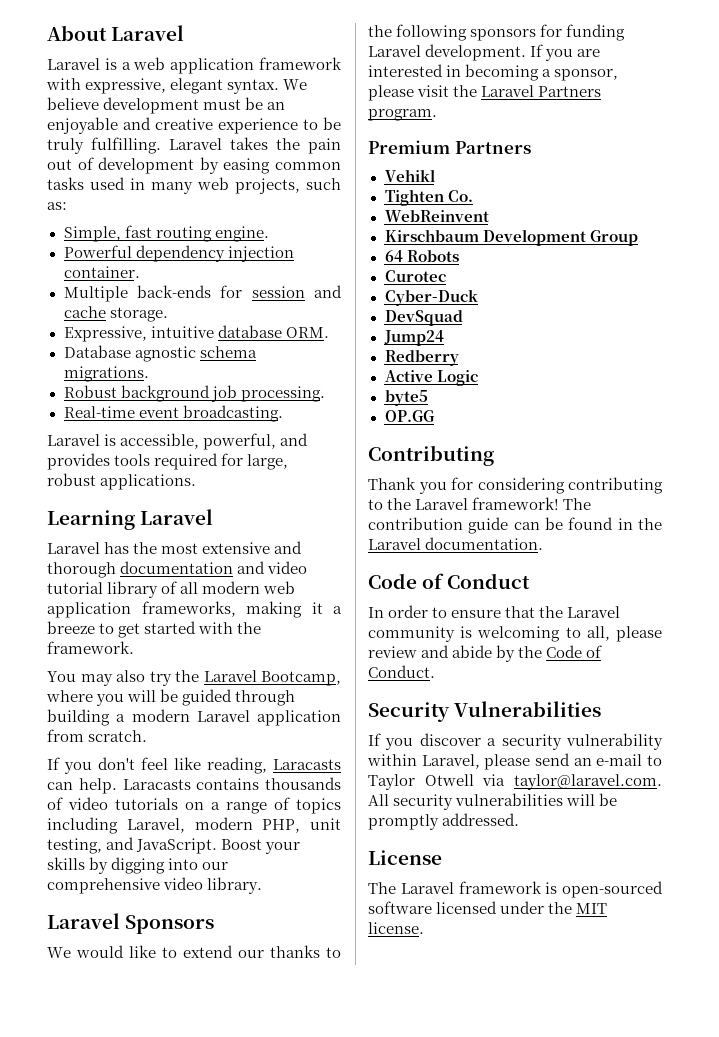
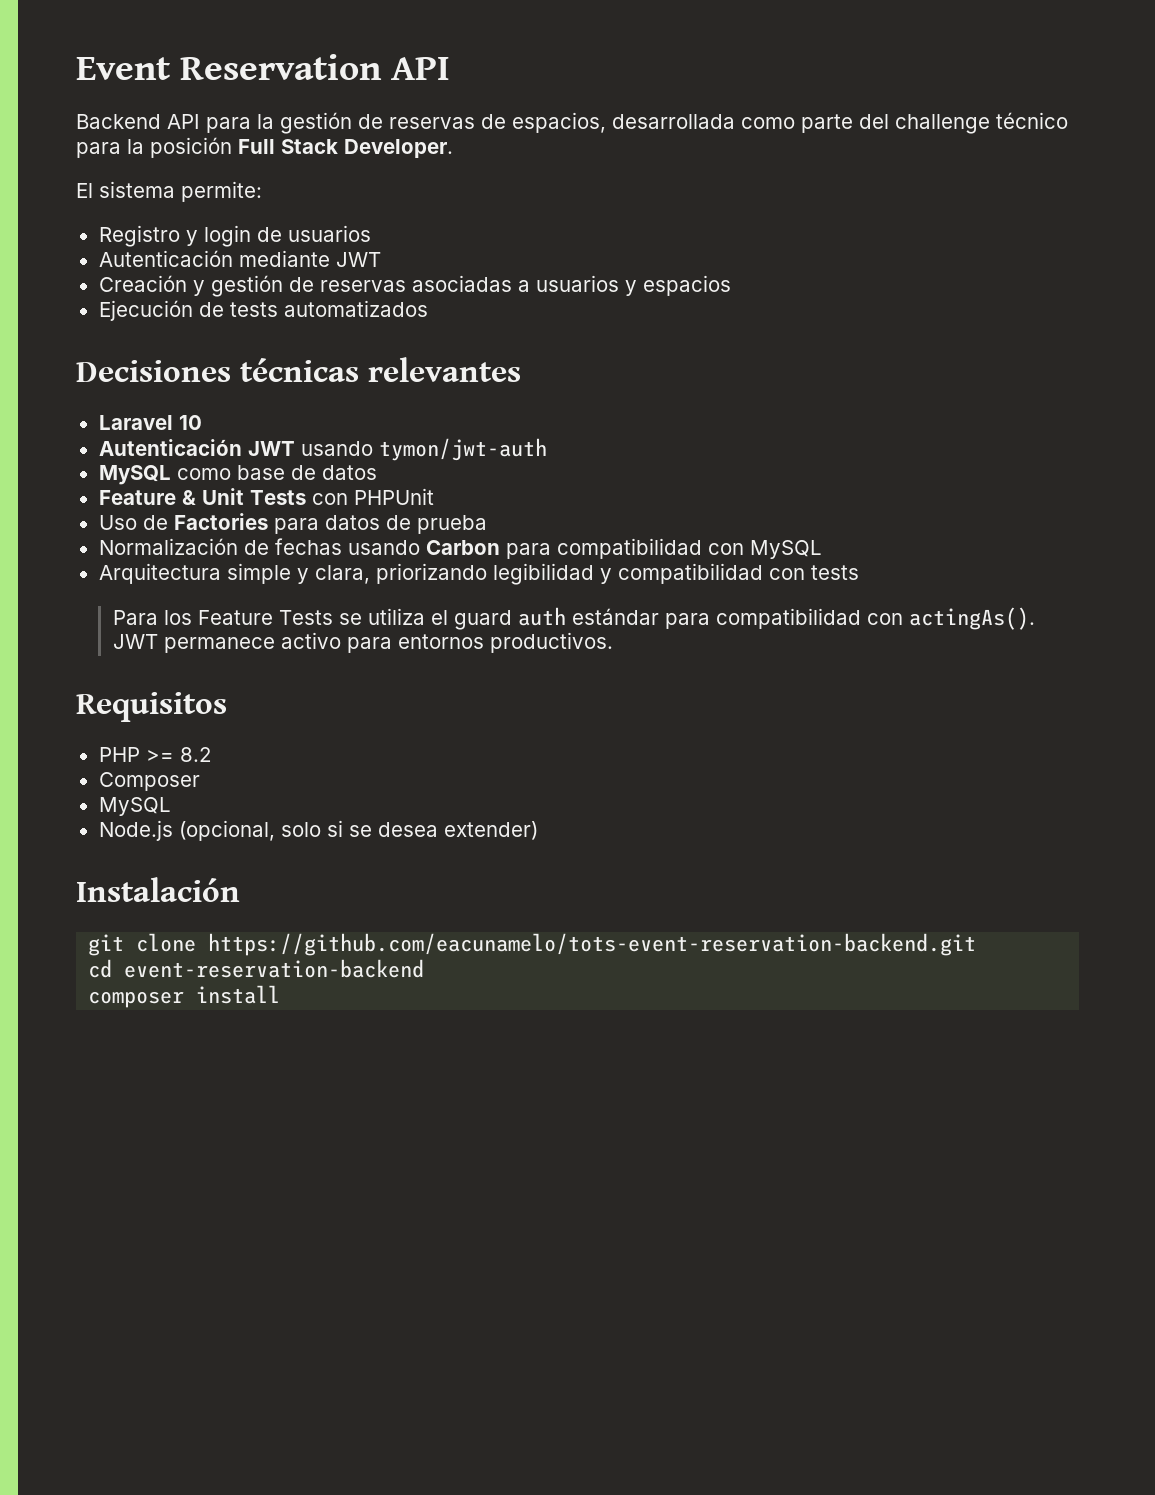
[47,25,185,41] [47,57,342,74] [46,78,308,94] [47,97,286,114] [47,117,341,134] [47,137,341,154] [47,157,341,174] [47,177,341,194] [47,202,67,210] [63,225,269,242] [63,245,294,262] [63,266,140,278] [63,285,342,302] [63,306,168,322] [63,325,329,342] [63,345,257,362] [63,366,149,382] [63,385,325,402] [63,405,283,422] [47,433,309,450] [47,453,289,470] [47,473,197,490] [47,509,214,530] [47,541,303,554] [47,561,308,578] [47,581,296,598] [47,601,342,618] [47,621,262,638] [47,641,134,654] [47,670,341,686] [46,689,296,706] [47,709,341,726] [47,729,148,742] [47,757,341,774] [47,777,341,794] [47,797,341,814] [47,817,341,834] [47,837,301,854] [47,857,229,874] [47,877,263,894] [47,913,215,934] [47,945,341,958] [368,24,626,41] [368,44,601,61] [368,64,619,81] [368,85,602,101] [368,109,437,121] [368,140,531,154] [384,169,435,182] [384,189,473,206] [384,210,489,222] [384,229,638,246] [384,250,459,262] [384,270,446,282] [384,289,478,306] [384,310,463,326] [383,330,444,346] [384,350,459,366] [384,370,478,386] [384,390,428,406] [384,410,435,422] [368,445,494,466] [368,477,663,494] [368,497,592,510] [368,517,662,534] [368,537,544,550] [368,573,531,589] [368,605,621,618] [368,626,662,642] [368,645,603,662] [368,665,435,678] [368,701,602,722] [368,733,663,750] [367,753,662,770] [368,774,662,790] [368,793,618,810] [368,813,520,830] [368,850,442,865] [368,881,663,898] [368,901,608,914] [368,922,424,934] About Laravel // Laravel is a web application framework with expressive, elegant syntax. We believe development must be an enjoyable and creative experience to be truly fulfilling. Laravel takes the pain out of development by easing common tasks used in many web projects, such as: // Simple, fast routing engine. // Powerful dependency injection container. // Multiple back-ends for session and cache storage. // Expressive, intuitive database ORM. // Database agnostic schema migrations. // Robust background job processing. // Real-time event broadcasting. // Laravel is accessible, powerful, and provides tools required for large, robust applications. // Learning Laravel // Laravel has the most extensive and thorough documentation and video tutorial library of all modern web application frameworks, making it a breeze to get started with the framework. // You may also try the Laravel Bootcamp, where you will be guided through building a modern Laravel application from scratch. // If you don't feel like reading, Laracasts can help. Laracasts contains thousands of video tutorials on a range of topics including Laravel, modern PHP, unit testing, and JavaScript. Boost your skills by digging into our comprehensive video library. // Laravel Sponsors // We would like to extend our thanks to the following sponsors for funding Laravel development. If you are interested in becoming a sponsor, please visit the Laravel Partners program. // Premium Partners // Vehikl // Tighten Co. // WebReinvent // Kirschbaum Development Group // 64 Robots // Curotec // Cyber-Duck // DevSquad // Jump24 // Redberry // Active Logic // byte5 // OP.GG // Contributing // Thank you for considering contributing to the Laravel framework! The contribution guide can be found in the Laravel documentation. // Code of Conduct // In order to ensure that the Laravel community is welcoming to all, please review and abide by the Code of Conduct. // Security Vulnerabilities // If you discover a security vulnerability within Laravel, please send an e-mail to Taylor Otwell via taylor@laravel.com. All security vulnerabilities will be promptly addressed. // License // The Laravel framework is open-sourced software licensed under the MIT license. -> [76,54,451,80] [76,112,1068,134] [76,137,453,158] [76,181,262,202] [98,225,371,247] [98,250,381,267] [98,275,731,297] [98,300,428,321] [76,357,521,382] [98,415,202,430] [98,438,547,461] [98,465,377,485] [98,488,434,505] [98,513,487,534] [98,538,822,559] [98,563,859,585] [112,607,1035,630] [112,632,613,653] [76,692,227,722] [98,747,212,762] [98,772,200,791] [98,797,171,816] [98,820,538,841] [76,877,240,902] [88,933,977,956] [88,959,425,978] [88,985,281,1008] Event Reservation API // Backend API para la gestión de reservas de espacios, desarrollada como parte del challenge técnico para la posición Full Stack Developer. // El sistema permite: // Registro y login de usuarios // Autenticación mediante JWT // Creación y gestión de reservas asociadas a usuarios y espacios // Ejecución de tests automatizados // Decisiones técnicas relevantes // Laravel 10 // Autenticación JWT usando tymon/jwt-auth // MySQL como base de datos // Feature & Unit Tests con PHPUnit // Uso de Factories para datos de prueba // Normalización de fechas usando Carbon para compatibilidad con MySQL // Arquitectura simple y clara, priorizando legibilidad y compatibilidad con tests // Para los Feature Tests se utiliza el guard auth estándar para compatibilidad con actingAs(). JWT permanece activo para entornos productivos. // Requisitos // PHP >= 8.2 // Composer // MySQL // Node.js (opcional, solo si se desea extender) // Instalación // git clone https://github.com/eacunamelo/tots-event-reservation-backend.git // cd event-reservation-backend // composer install

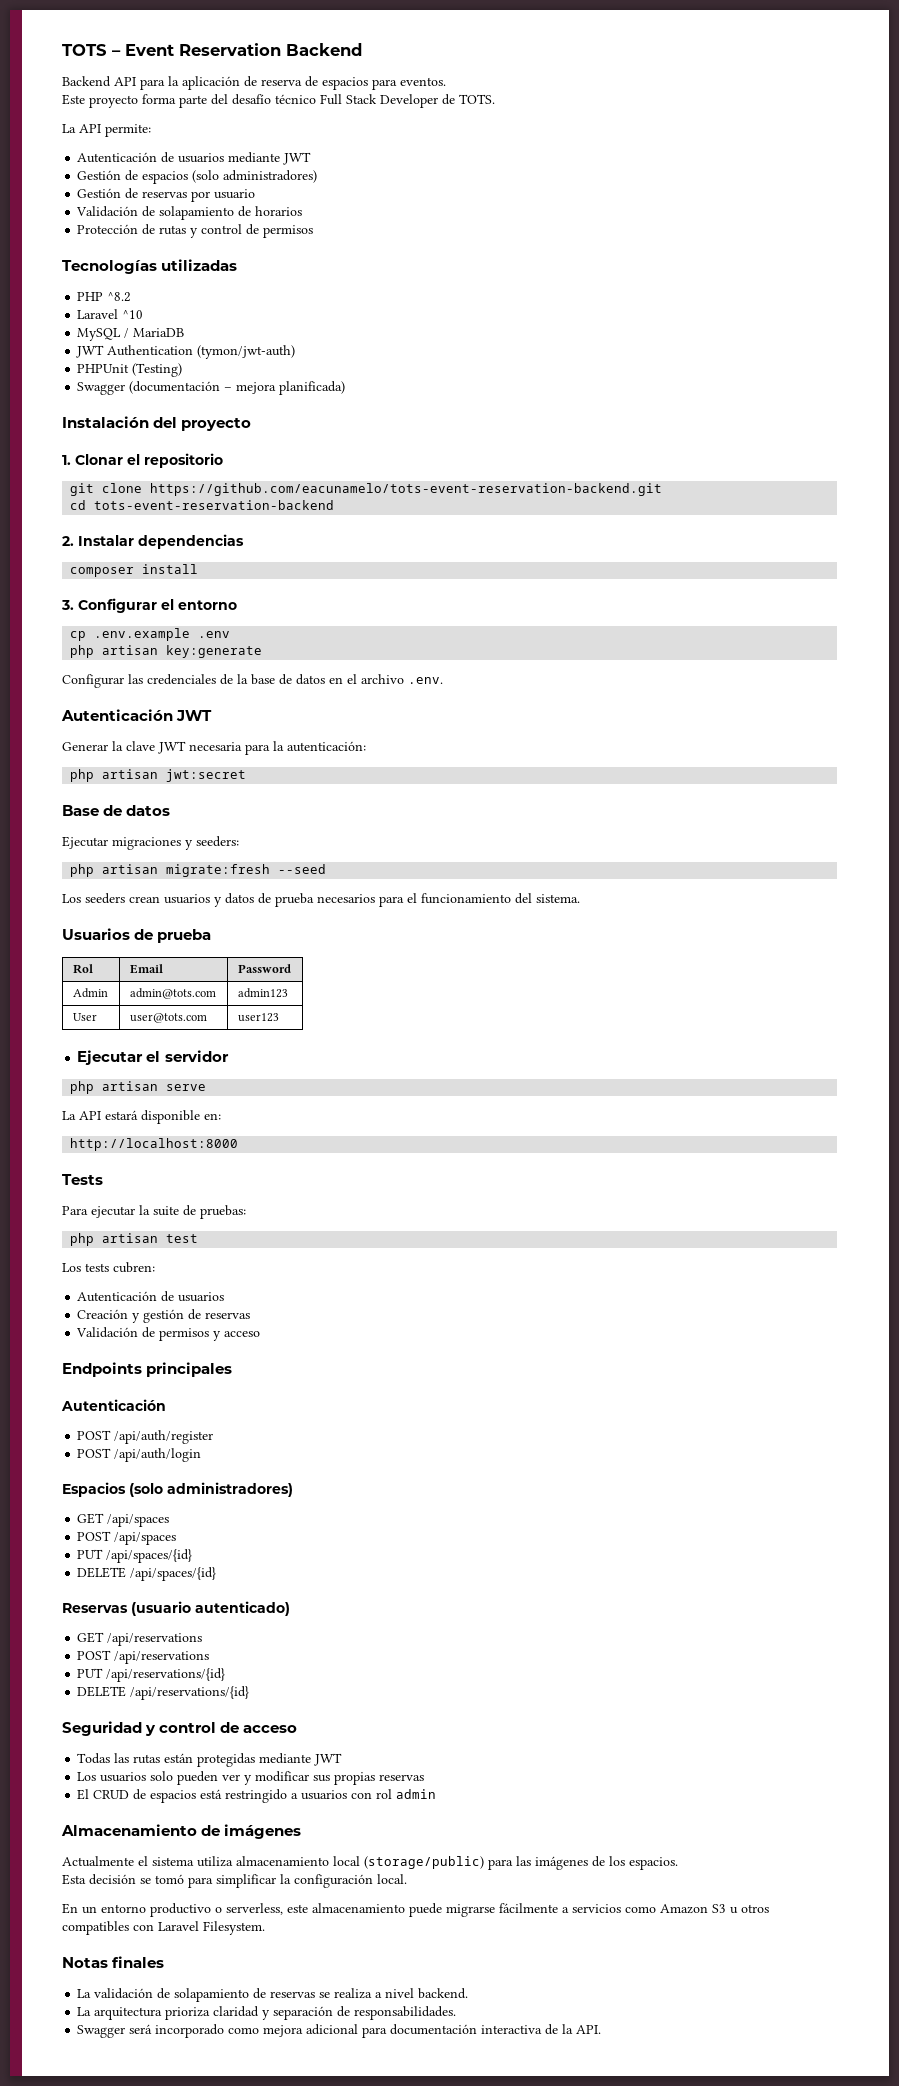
(76, 68) none -> [62,44,121,56] TOTS –
[391,57,451,80] API -> [286,43,362,56] Backend
[280,112,1068,134] [76,137,453,158] [76,181,262,202] [98,225,371,247] [98,250,381,267] gestión de reservas de espacios, desarrollada como parte del challenge técnico para la posición Full Stack Developer. // El sistema permite: // Registro y login de usuarios // Autenticación mediante JWT -> [182,76,446,90] [62,94,495,108] [62,124,151,137] [77,152,312,165] [77,170,318,184] [77,188,256,202] [76,206,303,220] [77,224,314,238] [62,259,238,274] [77,292,132,302] [77,309,144,319] [77,328,185,341] [76,345,296,359] [77,363,183,377] [77,381,346,395] [62,416,252,431] [62,453,223,468] [70,483,663,496] [70,500,335,510] [62,534,244,549] [70,564,199,577] [61,598,237,613] [70,628,231,641] [70,645,263,658] [62,674,443,688] [61,709,213,721] [62,741,366,755] [70,769,247,782] [62,805,171,816] [62,836,239,850] [70,864,327,877] [62,893,580,907] [62,928,212,943] [72,964,93,974] [129,964,163,974] [237,964,291,973] [72,988,108,998] [129,988,216,999] [237,988,288,998] [72,1013,97,1021] [129,1013,207,1023] [237,1013,279,1022] [77,1050,229,1065] [70,1081,207,1094] [62,1110,221,1124] [70,1138,239,1151] [62,1174,103,1185] [62,1205,246,1219] [70,1233,199,1246] [62,1262,155,1273] [77,1291,225,1302] aplicación de reserva de espacios para eventos. // Este proyecto forma parte del desafío técnico Full Stack Developer de TOTS. // La API permite: // Autenticación de usuarios mediante JWT // Gestión de espacios (solo administradores) // Gestión de reservas por usuario // Validación de solapamiento de horarios // Protección de rutas y control de permisos // Tecnologías utilizadas // PHP ^8.2 // Laravel ^10 // MySQL / MariaDB // JWT Authentication (tymon/jwt-auth) // PHPUnit (Testing) // Swagger (documentación – mejora planificada) // Instalación del proyecto // 1. Clonar el repositorio // git clone https://github.com/eacunamelo/tots-event-reservation-backend.git // cd tots-event-reservation-backend // 2. Instalar dependencias // composer install // 3. Configurar el entorno // cp .env.example .env // php artisan key:generate // Configurar las credenciales de la base de datos en el archivo .env. // Autenticación JWT // Generar la clave JWT necesaria para la autenticación: // php artisan jwt:secret // Base de datos // Ejecutar migraciones y seeders: // php artisan migrate:fresh --seed // Los seeders crean usuarios y datos de prueba necesarios para el funcionamiento del sistema. // Usuarios de prueba // Rol | Email | Password // Admin | admin@tots.com | admin123 // User | user@tots.com | user123 // Ejecutar el servidor // php artisan serve // La API estará disponible en: // http://localhost:8000 // Tests // Para ejecutar la suite de pruebas: // php artisan test // Los tests cubren: // Autenticación de usuarios
[411,275,731,296] [98,300,428,321] [76,357,521,382] [98,415,202,430] [98,438,547,461] [98,465,377,485] [98,488,434,505] [98,513,487,534] [98,538,822,559] [98,563,859,585] [112,607,1035,630] [112,632,613,653] [76,692,227,722] [98,747,212,762] [98,772,200,791] [98,797,171,816] [98,820,538,841] [76,877,240,902] [88,933,977,956] [88,959,425,978] [88,985,281,1008] asociadas a usuarios y espacios // Ejecución de tests automatizados // Decisiones técnicas relevantes // Laravel 10 // Autenticación JWT usando tymon/jwt-auth // MySQL como base de datos // Feature & Unit Tests con PHPUnit // Uso de Factories para datos de prueba // Normalización de fechas usando Carbon para compatibilidad con MySQL // Arquitectura simple y clara, priorizando legibilidad y compatibilidad con tests // Para los Feature Tests se utiliza el guard auth estándar para compatibilidad con actingAs(). JWT permanece activo para entornos productivos. // Requisitos // PHP >= 8.2 // Composer // MySQL // Node.js (opcional, solo si se desea extender) // Instalación // git clone https://github.com/eacunamelo/tots-event-reservation-backend.git // cd event-reservation-backend // composer install -> [76,1327,261,1341] [62,1362,233,1377] [61,1399,166,1411] [77,1430,214,1444] [77,1448,202,1462] [62,1482,293,1497] [77,1513,170,1527] [77,1531,177,1545] [77,1549,193,1563] [77,1567,217,1581] [62,1601,290,1616] [77,1632,203,1646] [77,1650,210,1664] [77,1668,226,1682] [77,1686,250,1700] [62,1721,298,1736] [77,1753,343,1767] [77,1771,425,1785] [77,1789,437,1803] [61,1824,302,1839] [62,1856,678,1870] [62,1874,407,1888] [62,1903,769,1917] [62,1921,265,1935] [62,1956,165,1968] [77,1988,469,2002] [77,2006,457,2020] [77,2024,602,2038] // Validación de permisos y acceso // Endpoints principales // Autenticación // POST /api/auth/register // POST /api/auth/login // Espacios (solo administradores) // GET /api/spaces // POST /api/spaces // PUT /api/spaces/{id} // DELETE /api/spaces/{id} // Reservas (usuario autenticado) // GET /api/reservations // POST /api/reservations // PUT /api/reservations/{id} // DELETE /api/reservations/{id} // Seguridad y control de acceso // Todas las rutas están protegidas mediante JWT // Los usuarios solo pueden ver y modificar sus propias reservas // El CRUD de espacios está restringido a usuarios con rol admin // Almacenamiento de imágenes // Actualmente el sistema utiliza almacenamiento local (storage/public) para las imágenes de los espacios. // Esta decisión se tomó para simplificar la configuración local. // En un entorno productivo o serverless, este almacenamiento puede migrarse fácilmente a servicios como Amazon S3 u otros compatibles con Laravel Filesystem. // Notas finales // La validación de solapamiento de reservas se realiza a nivel backend. // La arquitectura prioriza claridad y separación de responsabilidades. // Swagger será incorporado como mejora adicional para documentación interactiva de la API.

